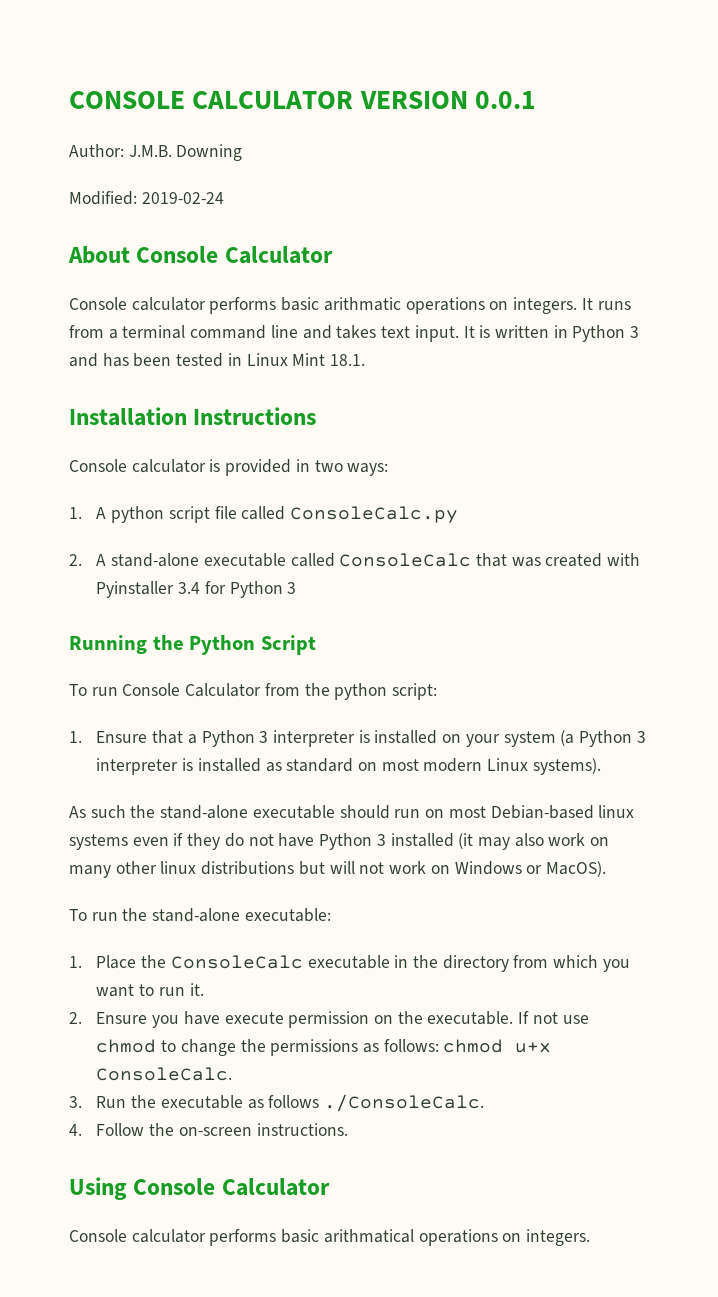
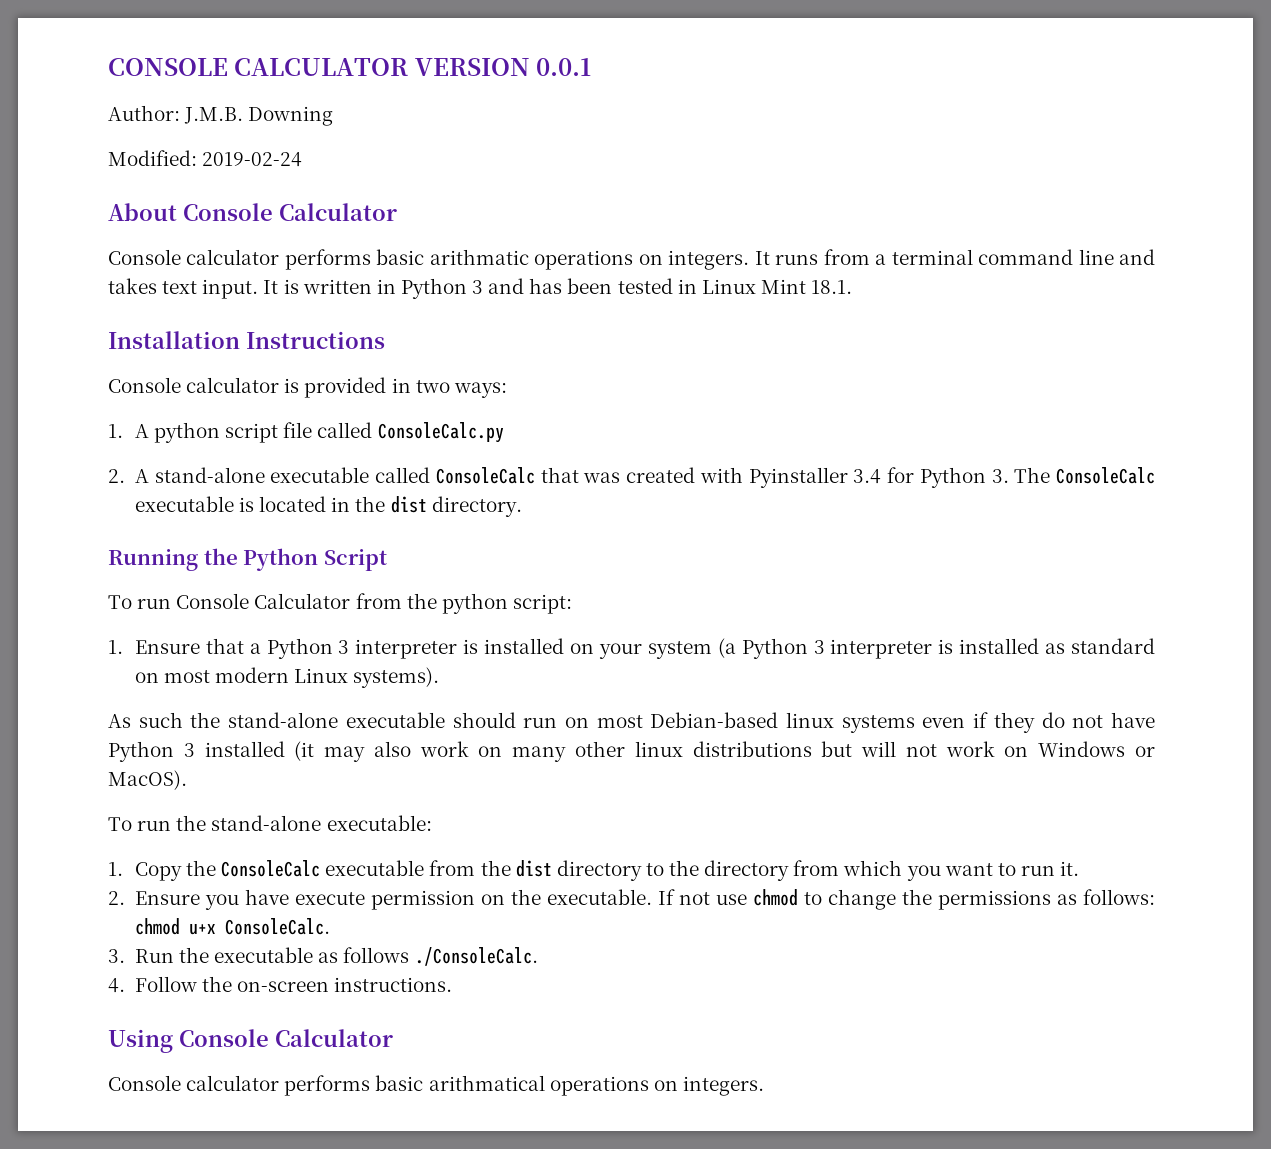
[287,582,297,594] 3 -> [991,467,1155,484] [134,496,522,517] 3. The ConsoleCalc executable is located in the dist directory.
[96,955,137,969] Place -> [134,862,182,881] Copy
[394,955,409,968] in -> [429,860,664,881] from the dist directory to

